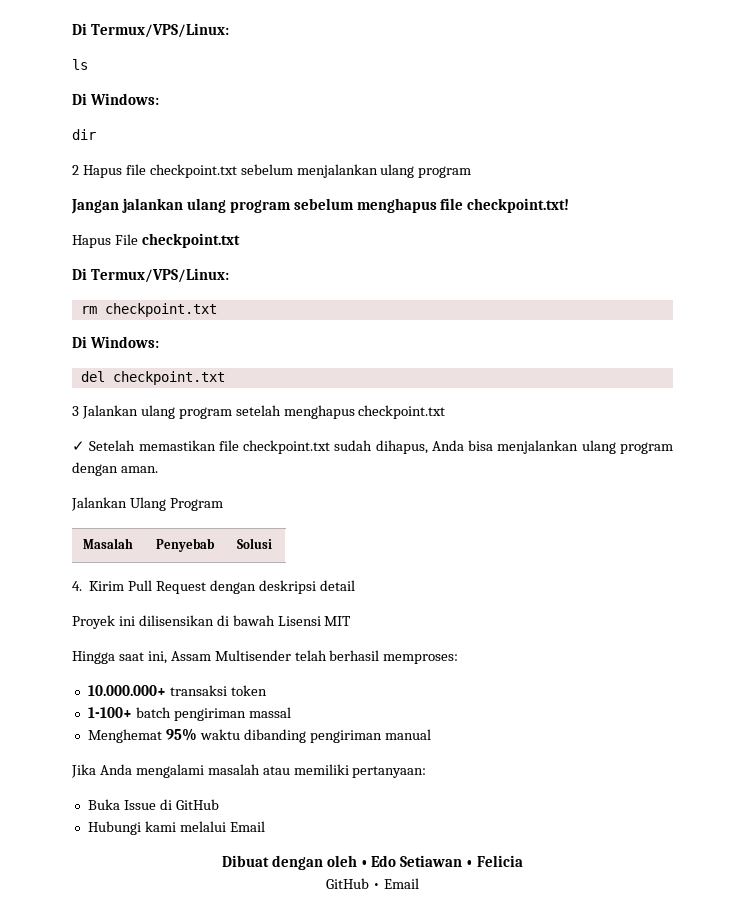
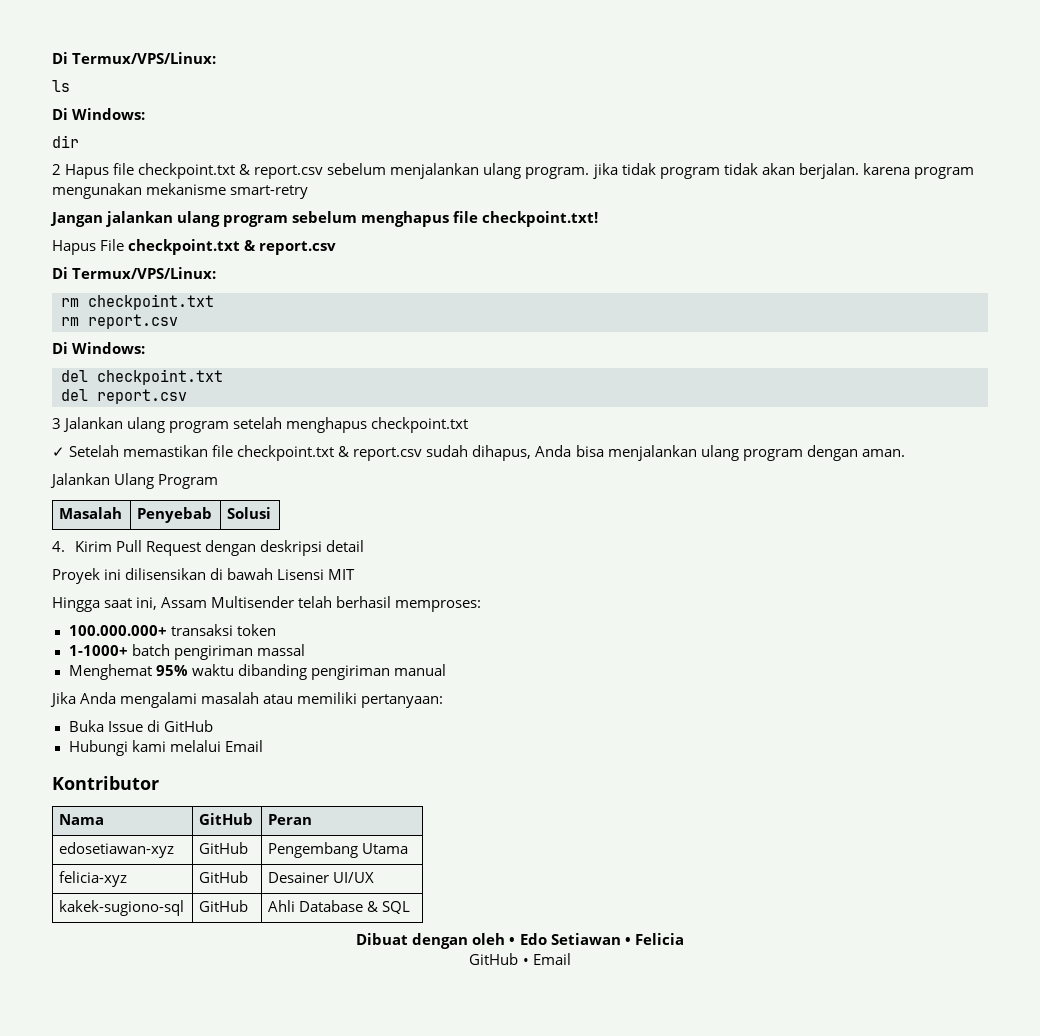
(237, 171) none -> [239,164,324,179] & report.csv
[418,166,472,178] program -> [525,163,974,179] [52,183,309,199] program. jika tidak program tidak akan berjalan. karena program mengunakan mekanisme smart-retry
(240, 240) none -> [244,240,337,255] & report.csv
(217, 310) none -> [61,314,178,329] // rm report.csv
(225, 378) none -> [61,389,187,404] // del report.csv
(331, 447) none -> [338,446,423,461] & report.csv
[87,685,166,696] 10.000.000+ -> [68,625,167,636] 100.000.000+
[87,707,132,718] 1-100+ -> [68,645,128,656] 1-1000+
(265, 826) none -> [52,776,159,790] [59,814,105,825] [199,813,254,825] [268,814,313,825] [59,842,175,858] [199,842,249,854] [268,842,409,858] [59,871,128,887] [199,871,249,883] [268,872,375,883] [59,900,185,916] [199,900,249,912] [268,900,411,914] // Kontributor // Nama | GitHub | Peran // edosetiawan-xyz | GitHub | Pengembang Utama // felicia-xyz | GitHub | Desainer UI/UX // kakek-sugiono-sql | GitHub | Ahli Database & SQL

